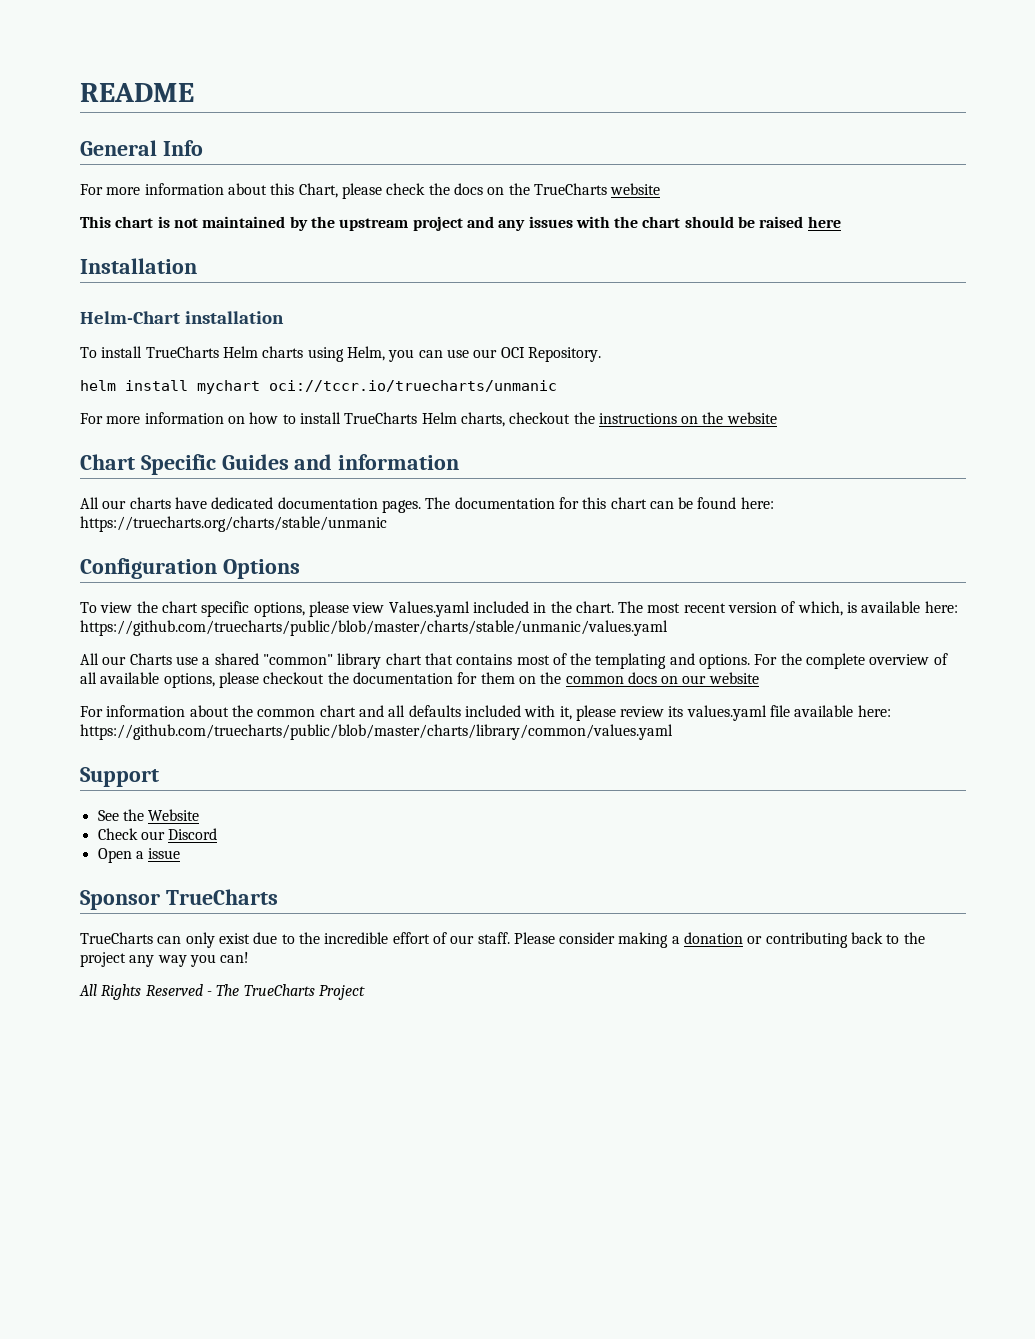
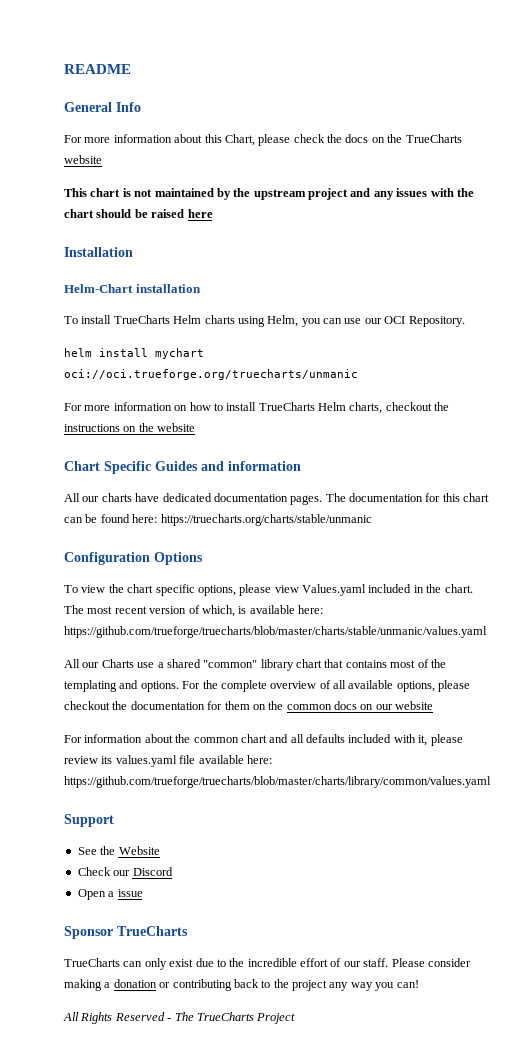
[269,380,557,392] oci://tccr.io/truecharts/unmanic -> [64,369,358,380] oci://oci.trueforge.org/truecharts/unmanic
[80,620,668,636] https://github.com/truecharts/public/blob/master/charts/stable/unmanic/values.yaml -> [64,626,487,638] https://github.com/trueforge/truecharts/blob/master/charts/stable/unmanic/values.yaml
[80,724,673,740] https://github.com/truecharts/public/blob/master/charts/library/common/values.yaml -> [64,776,491,788] https://github.com/trueforge/truecharts/blob/master/charts/library/common/values.yaml

